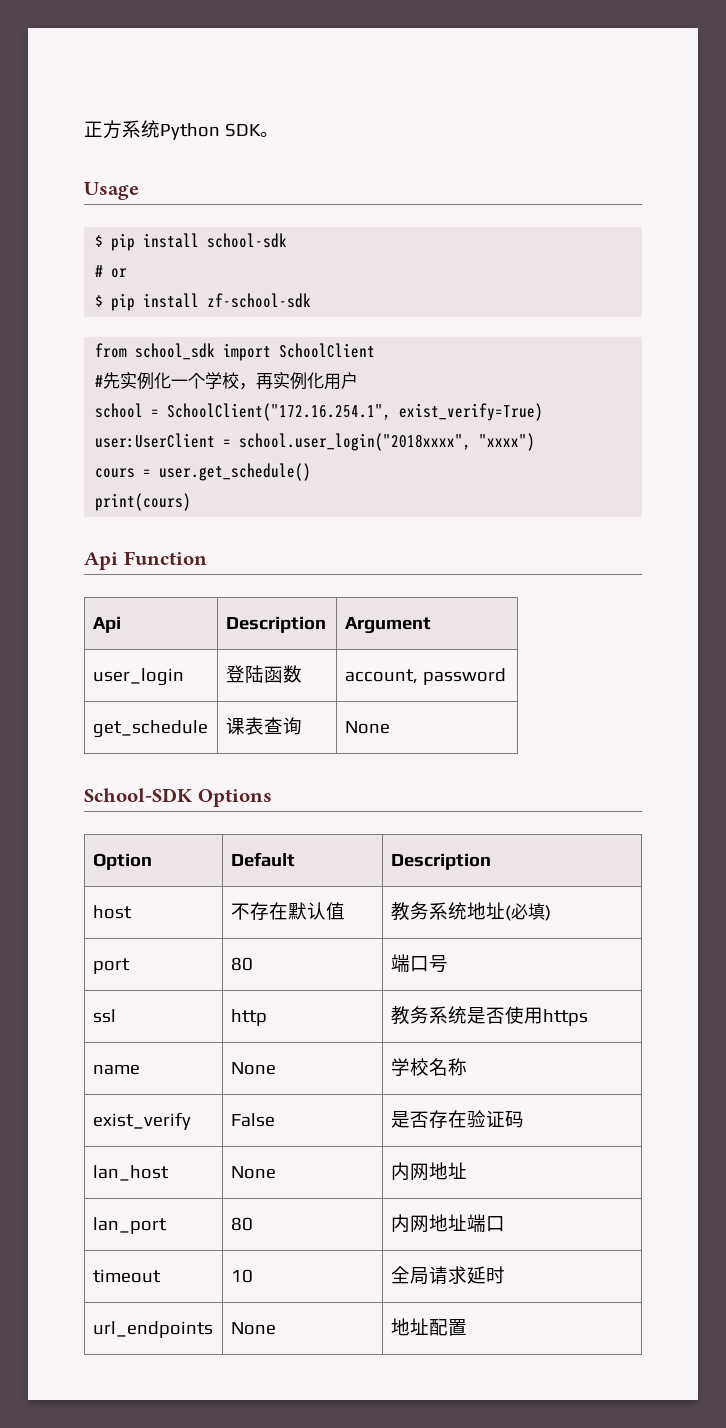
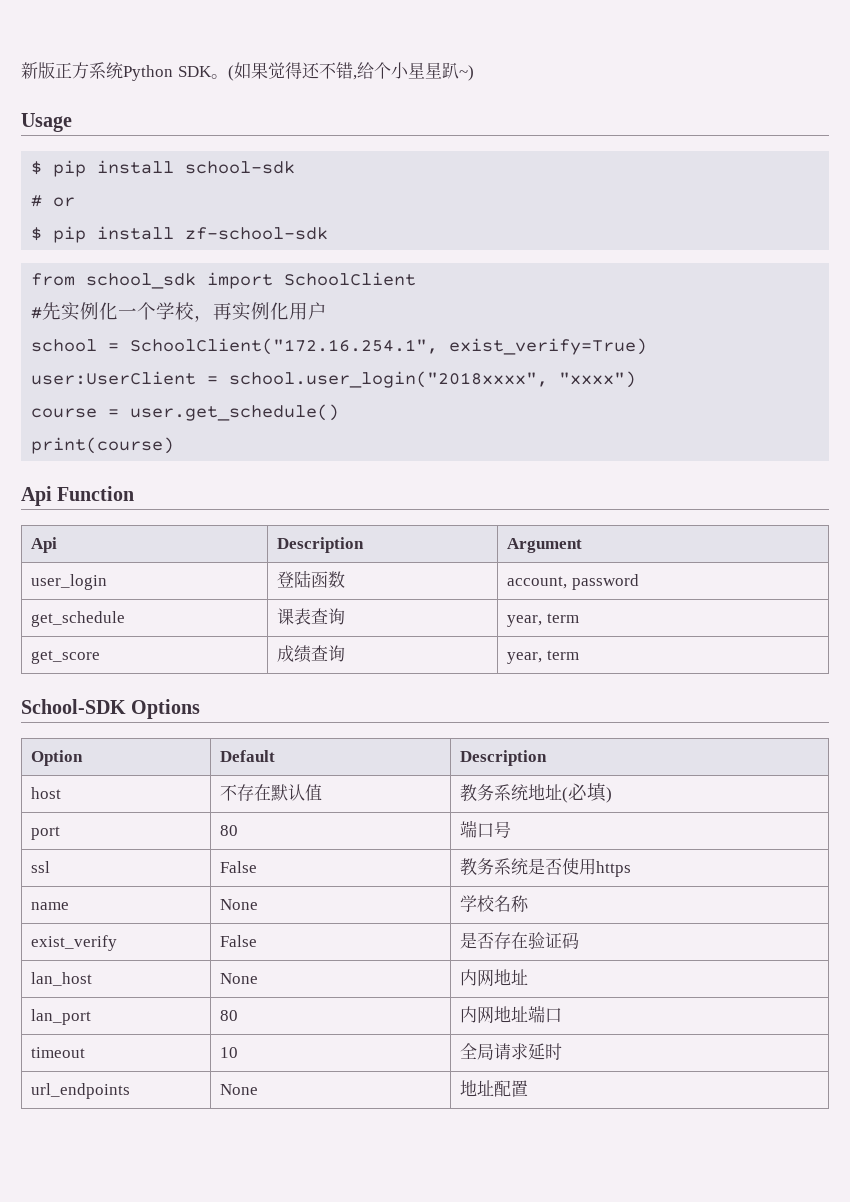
(84, 129) none -> [21,62,55,79] 新版
(279, 134) none -> [227,62,474,81] (如果觉得还不错,给个小星星趴~)
[95,468,136,478] cours -> [31,408,98,418] course
[95,493,192,511] print(cours) -> [31,437,175,454] print(course)
[344,721,390,734] | None -> [507,613,579,627] [31,650,101,664] [277,645,346,663] [507,650,579,664] | year, term // get_score | 成绩查询 | year, term
[230,1009,267,1026] http -> [220,861,258,873] False

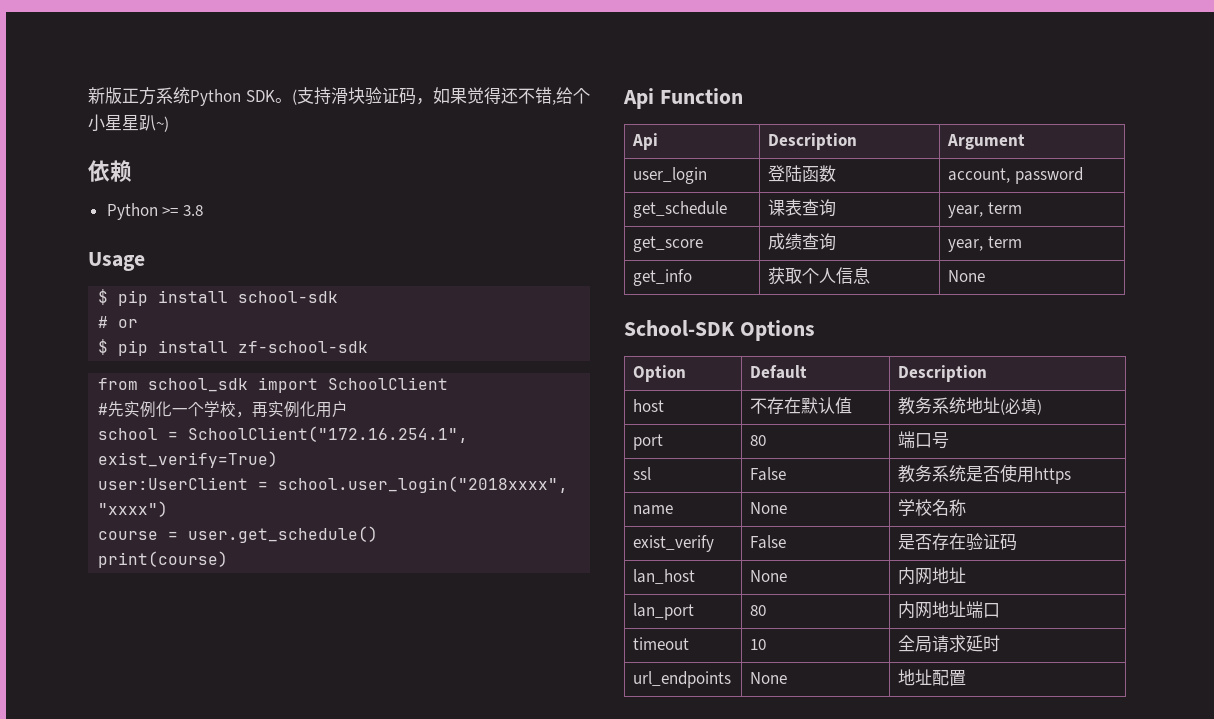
(234, 73) none -> [296,87,433,105] 支持滑块验证码，
(474, 73) none -> [88,160,132,182] [106,203,203,220] // 依赖 // Python >= 3.8
(579, 655) none -> [633,269,693,286] [768,267,871,285] [948,270,986,282] // get_info | 获取个人信息 | None

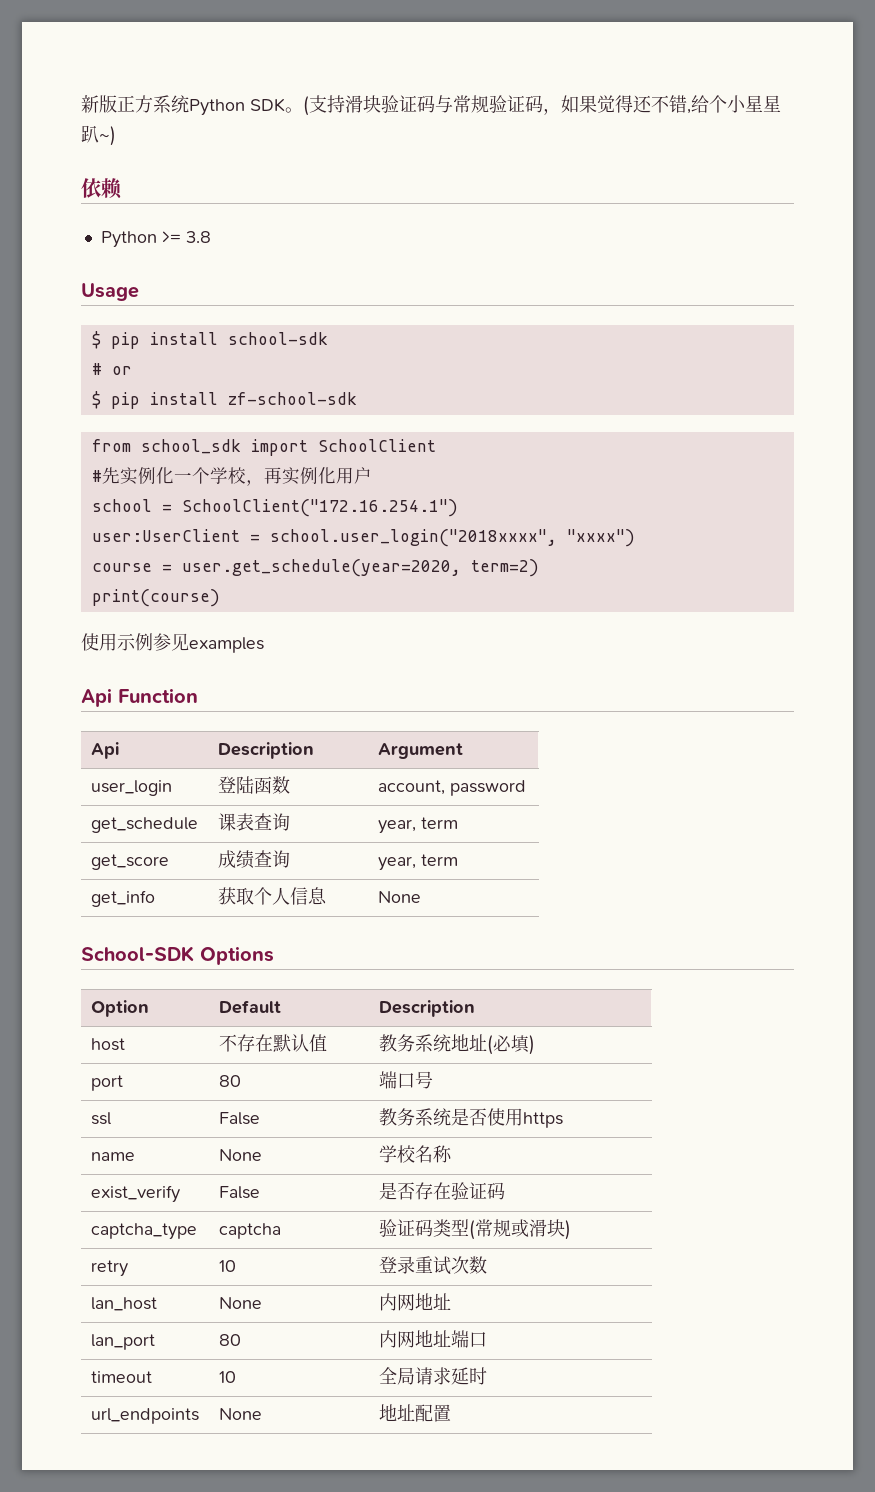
(416, 96) none -> [435,95,543,113] 与常规验证码
[188,426,469,443] [98,451,279,468] SchoolClient("172.16.254.1", exist_verify=True) -> [181,499,458,517] SchoolClient("172.16.254.1")
[188,526,379,543] user.get_schedule() -> [181,559,539,577] user.get_schedule(year=2020, term=2)
(229, 559) none -> [81,633,264,653] // 使用示例参见examples
(1018, 542) none -> [90,1223,197,1240] [218,1223,281,1239] [378,1219,571,1240] [90,1260,128,1277] [218,1260,236,1272] [378,1256,487,1275] // captcha_type | captcha | 验证码类型(常规或滑块) // retry | 10 | 登录重试次数

